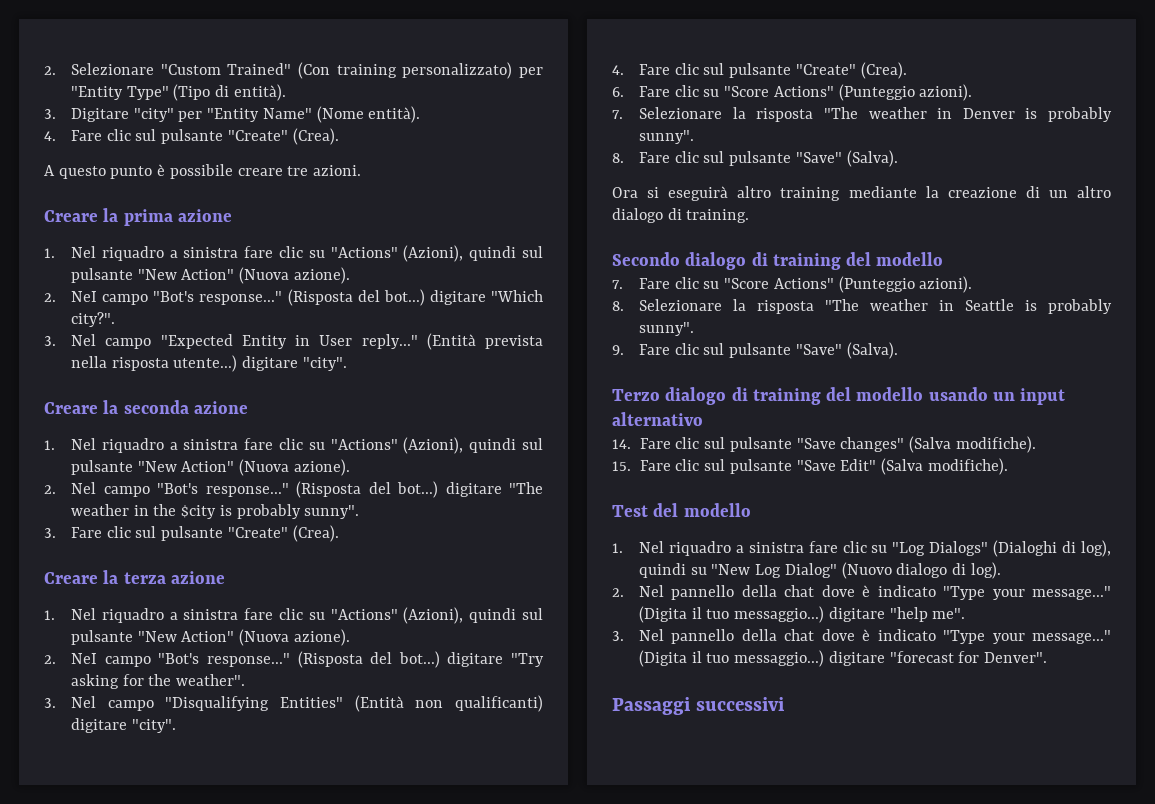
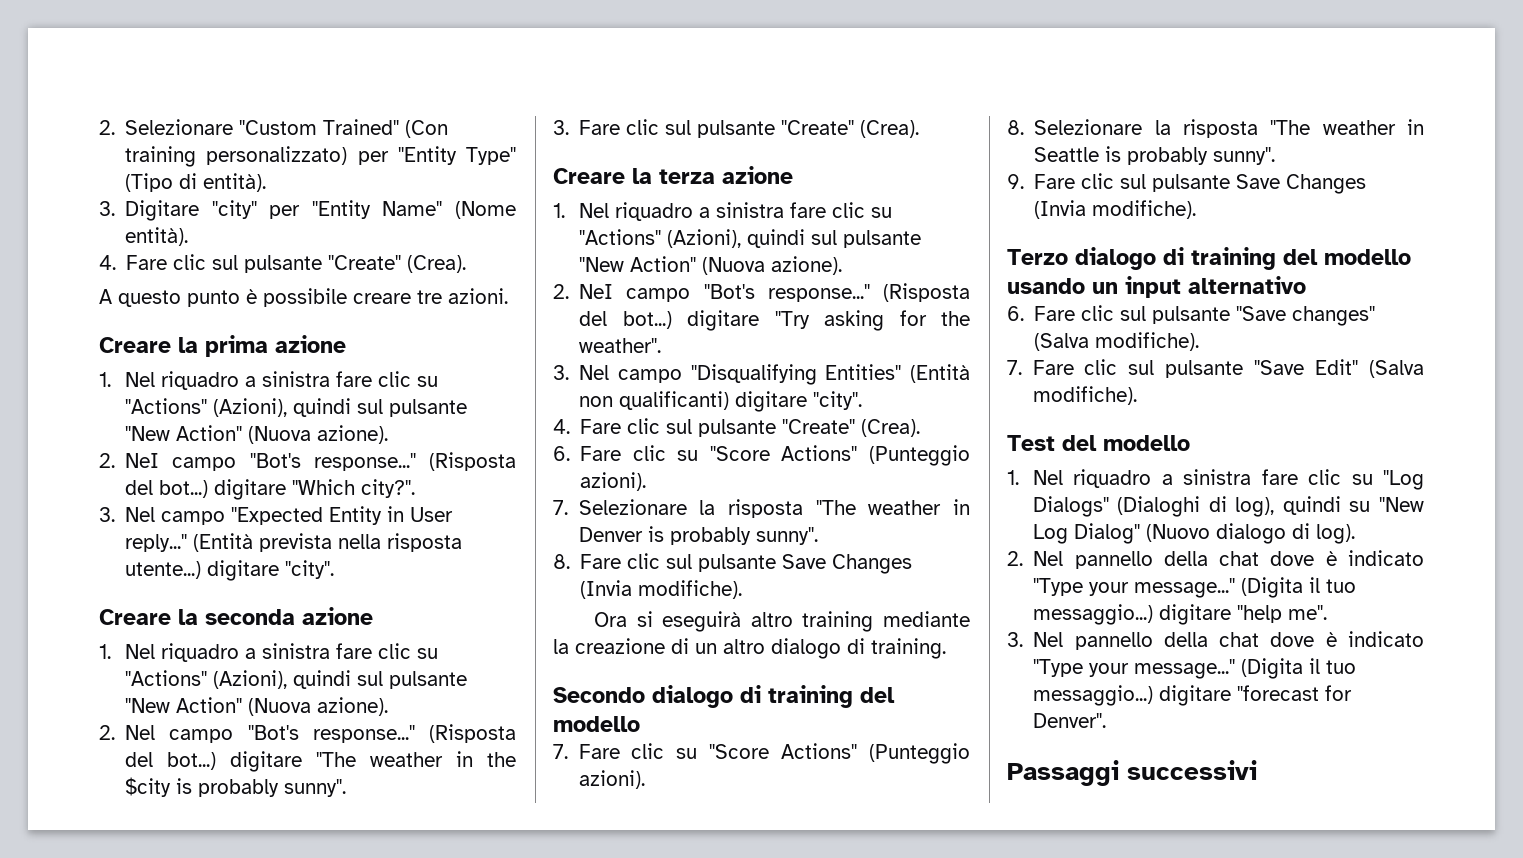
[795,150,898,167] "Save" (Salva). -> [782,554,913,574] [580,580,743,599] Save Changes (Invia modifiche).
[795,342,898,359] "Save" (Salva). -> [1236,174,1367,194] [1034,200,1197,219] Save Changes (Invia modifiche).
[612,439,631,449] 14. -> [1007,306,1024,321] 6.
[612,461,631,471] 15. -> [1007,360,1022,375] 7.

